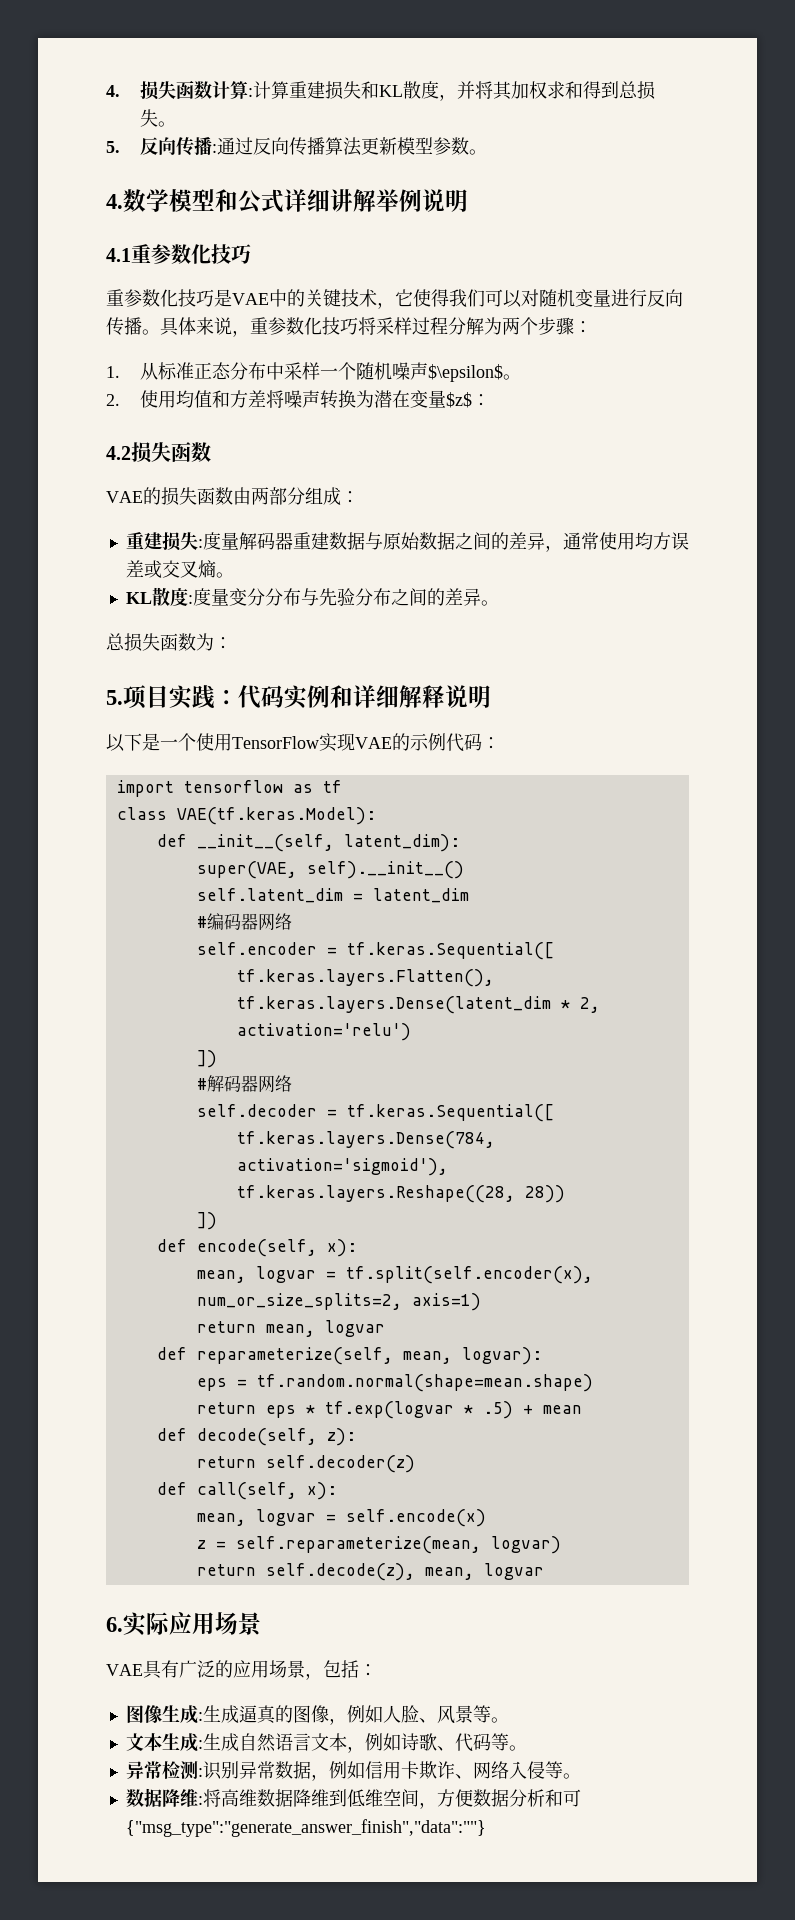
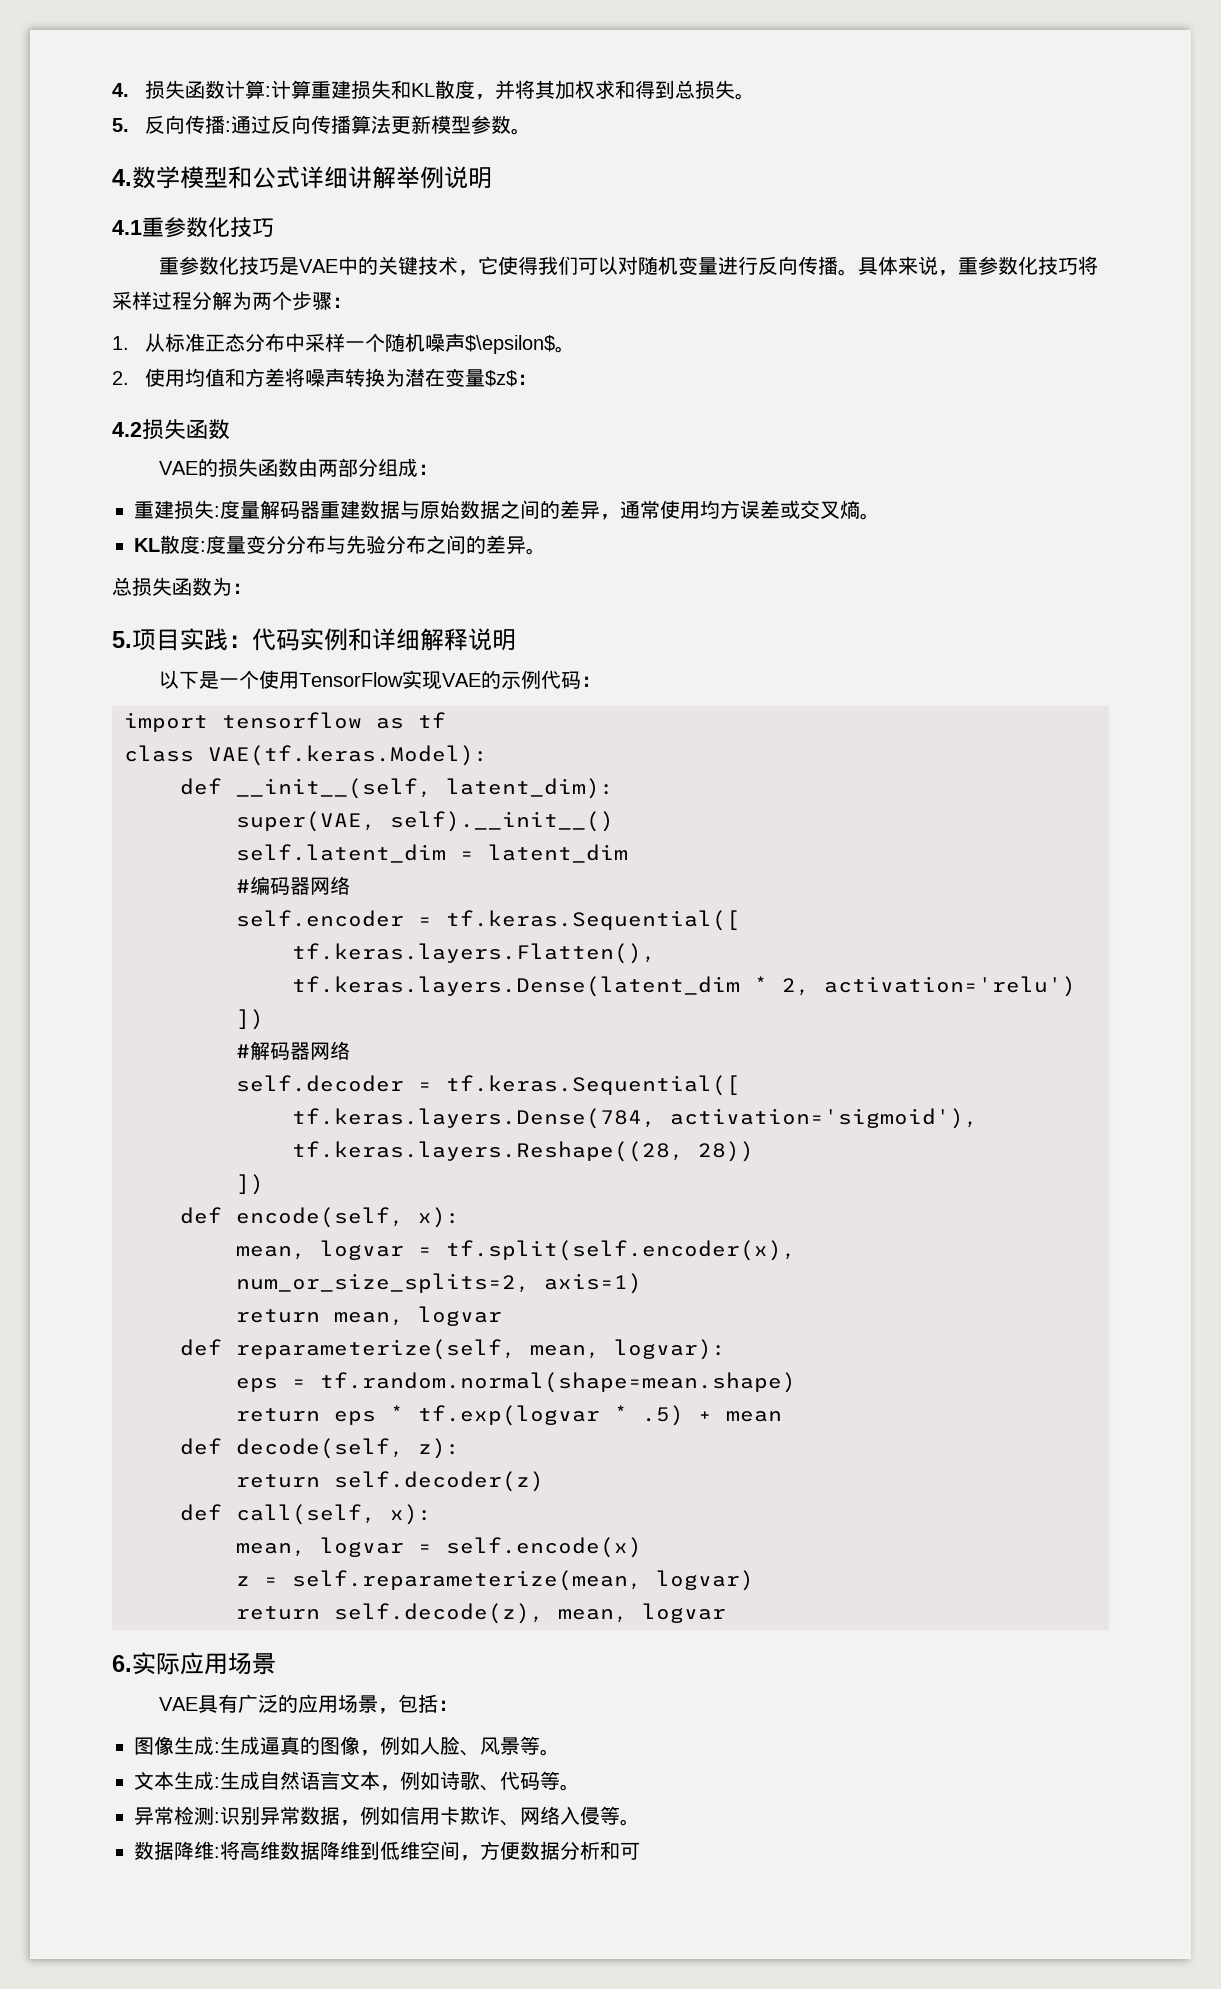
[125,1819,486,1837] {"msg_type":"generate_answer_finish","data":""} -> (640, 1851) none

